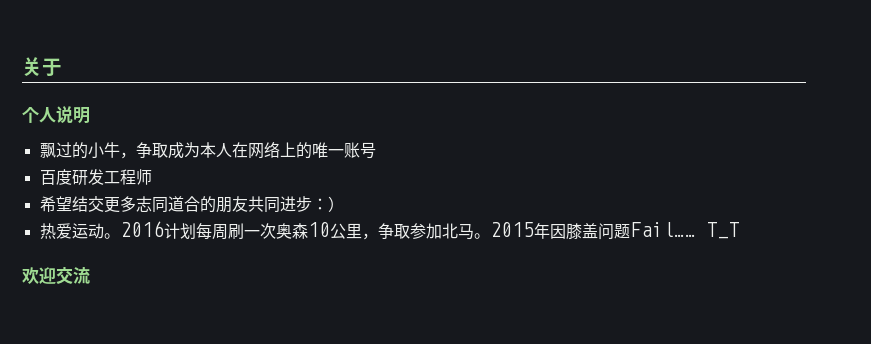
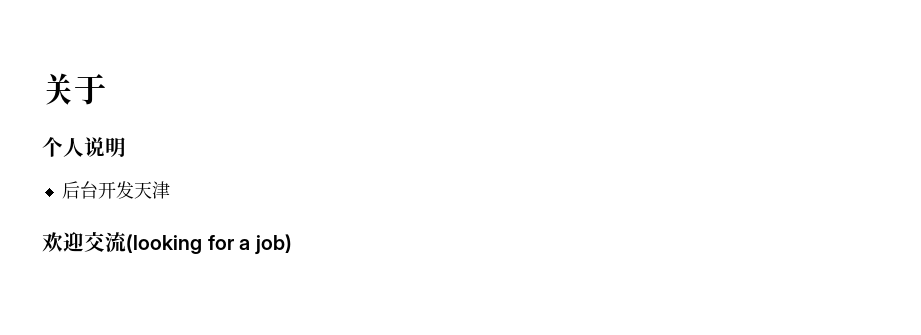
[39,141,376,159] [39,169,152,185] [39,196,344,213] [39,221,740,240] [22,267,90,284] 飘过的小牛，争取成为本人在网络上的唯一账号 // 百度研发工程师 // 希望结交更多志同道合的朋友共同进步：） // 热爱运动。2016计划每周刷一次奥森10公里，争取参加北马。2015年因膝盖问题Fail…… T_T // 欢迎交流 -> [61,181,170,199] [42,232,292,255] 后台开发天津 // 欢迎交流(looking for a job)

